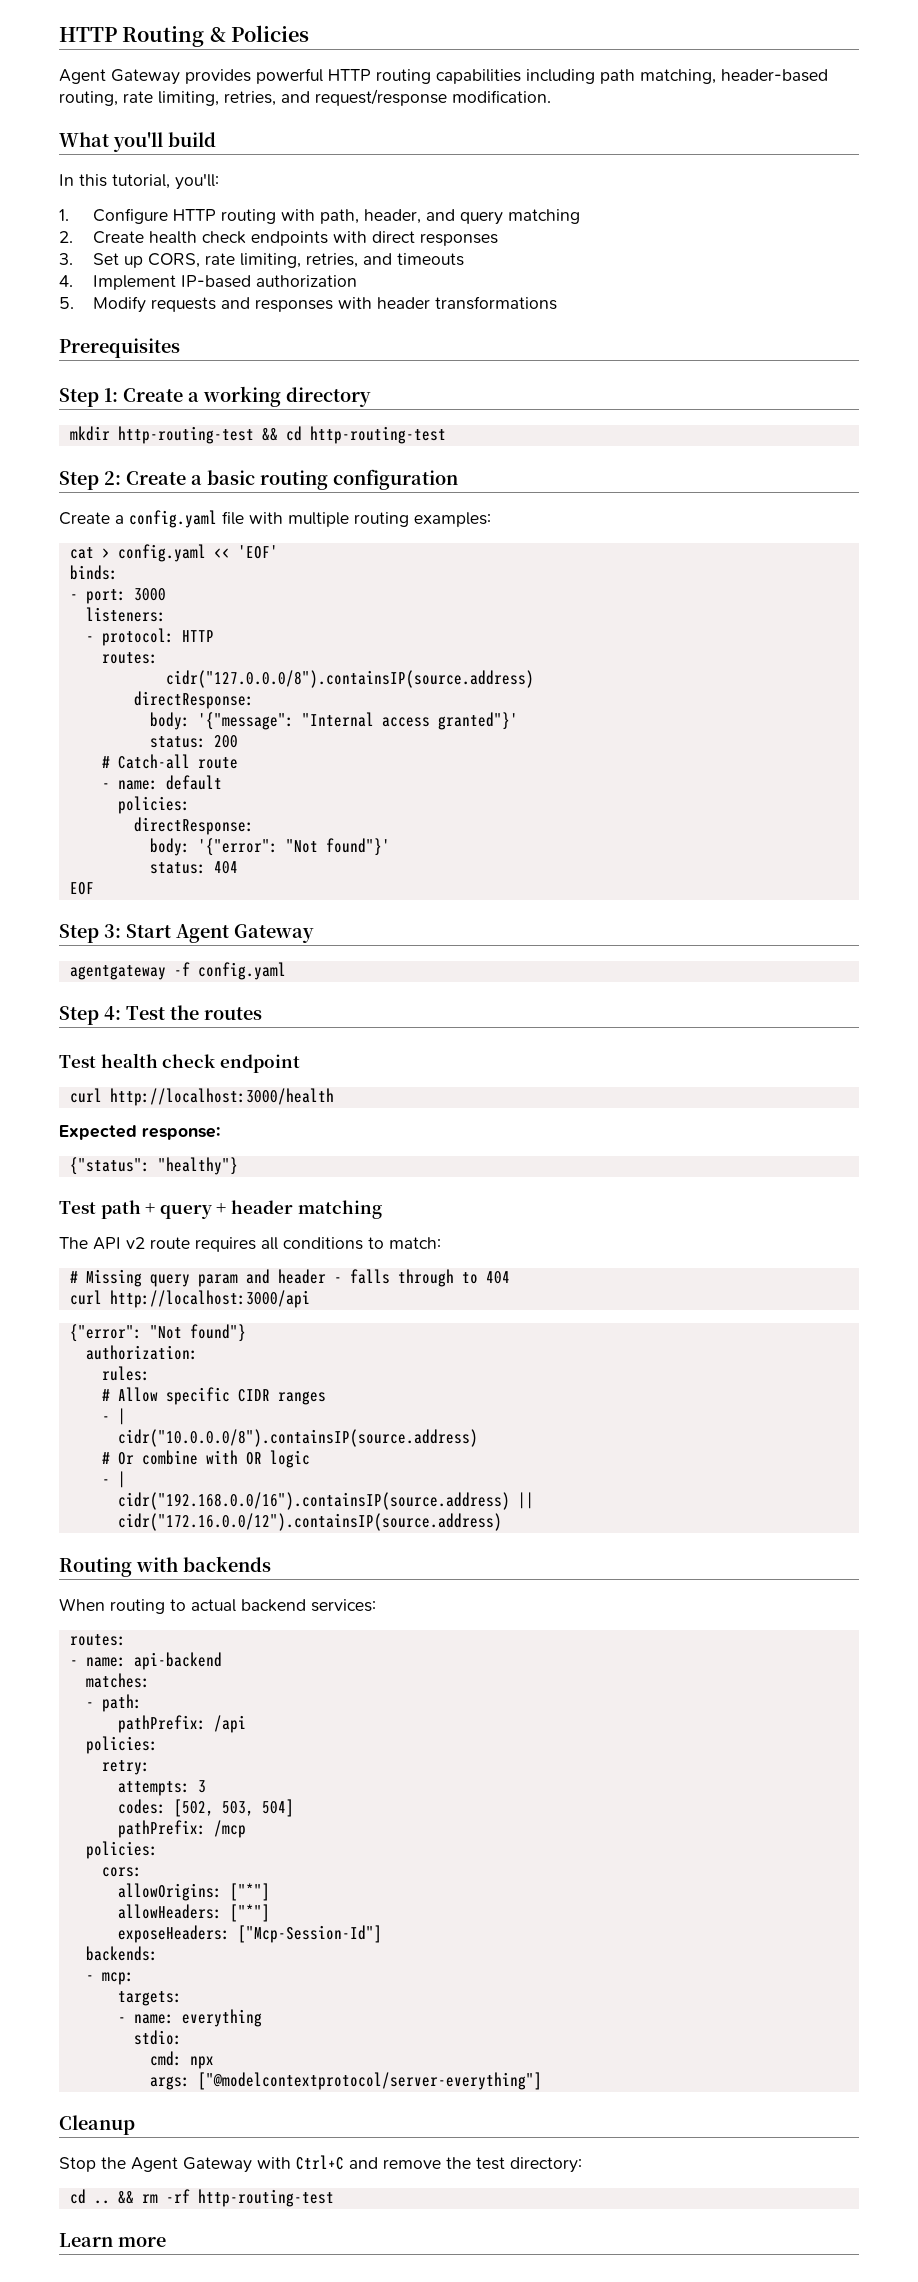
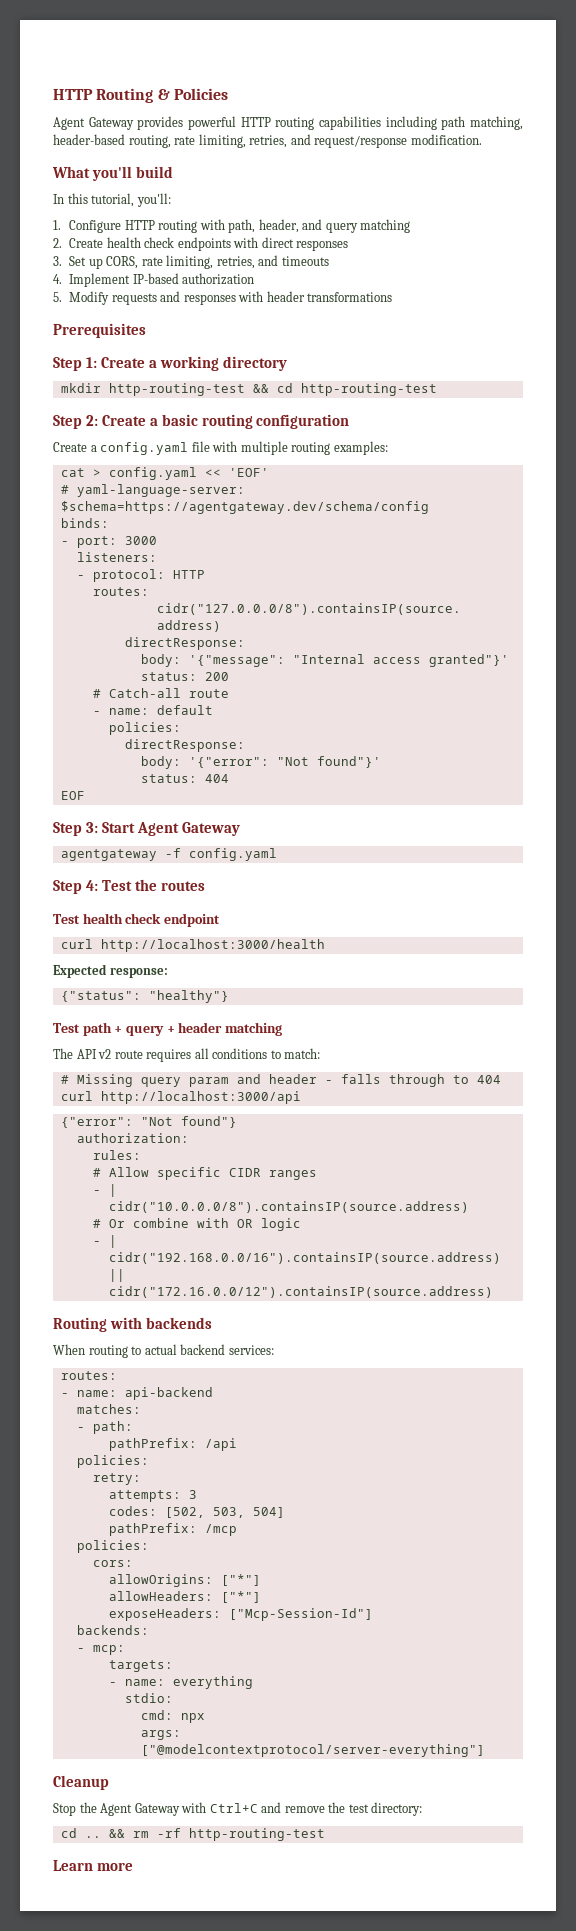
(278, 552) none -> [60,484,245,497] [60,501,429,514] // # yaml-language-server: $schema=https://agentgateway.dev/schema/config

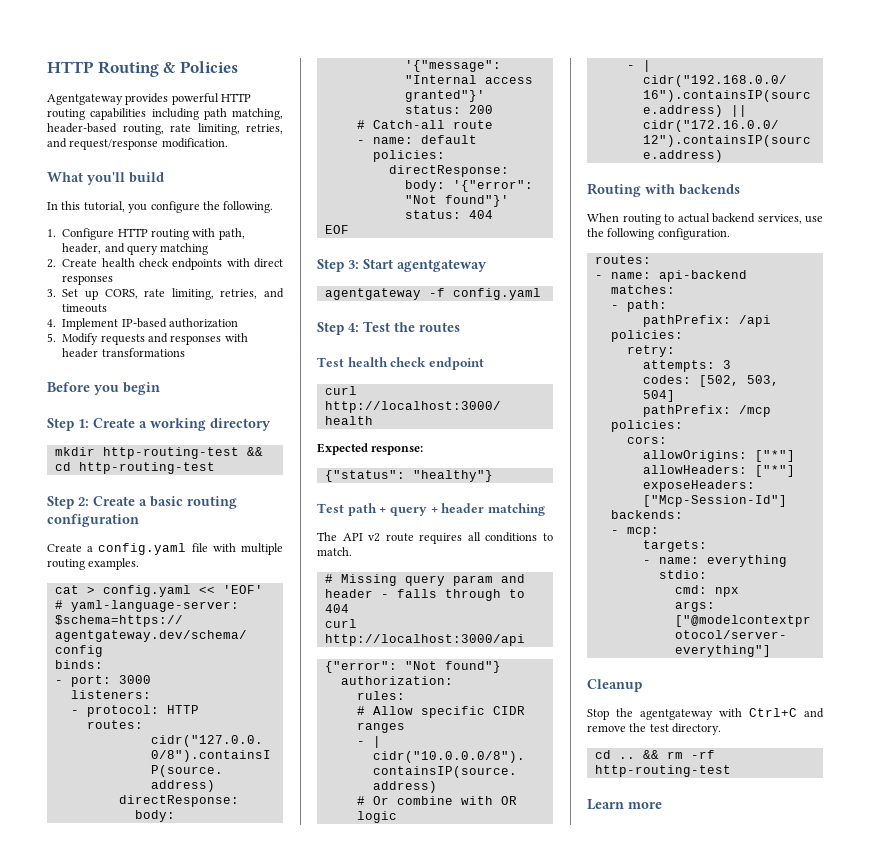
[53,117,134,130] Agent Gateway -> [47,94,123,105] Agentgateway
[136,193,171,207] you'll: -> [128,201,274,213] you configure the following.
[53,323,146,338] Prerequisites -> [47,382,160,395] Before you begin
[333,441,388,455] examples: -> [88,558,140,570] examples.
[136,822,240,836] Agent Gateway -> [397,259,487,272] agentgateway
[284,1048,321,1059] match: -> [317,547,352,556] match.
[228,1345,274,1355] services: -> [757,214,823,224] [587,228,730,240] services, use the following configuration.
[100,1803,180,1816] Agent Gateway -> [640,709,713,720] agentgateway
[371,1802,423,1816] directory: -> [672,723,722,735] directory.

